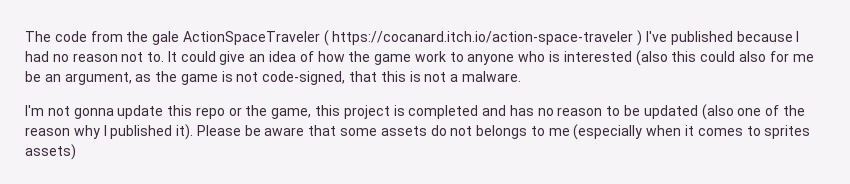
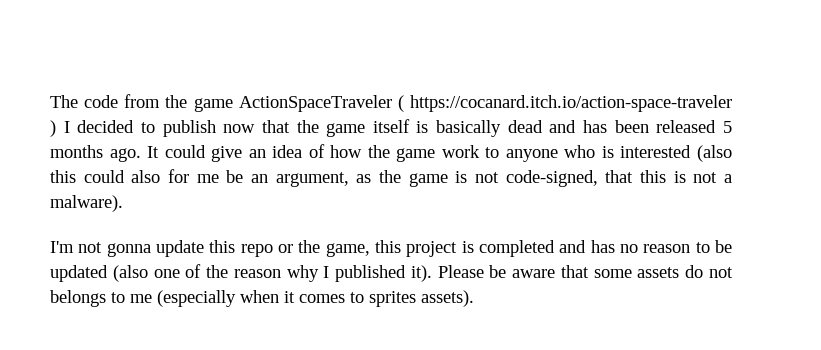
[152,31,180,45] gale -> [193,98,233,112] game
[646,31,800,45] [25,51,165,62] I've published because I had no reason not to. -> [63,119,732,137] [50,145,141,162] I decided to publish now that the game itself is basically dead and has been released 5 months ago.
[461,71,521,82] malware. -> [50,195,123,212] malware).
[25,144,76,160] assets) -> [421,290,474,307] assets).

